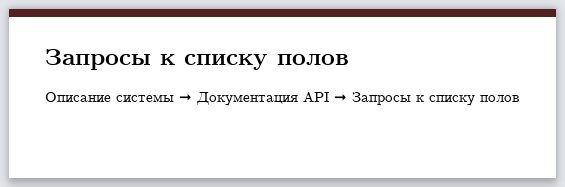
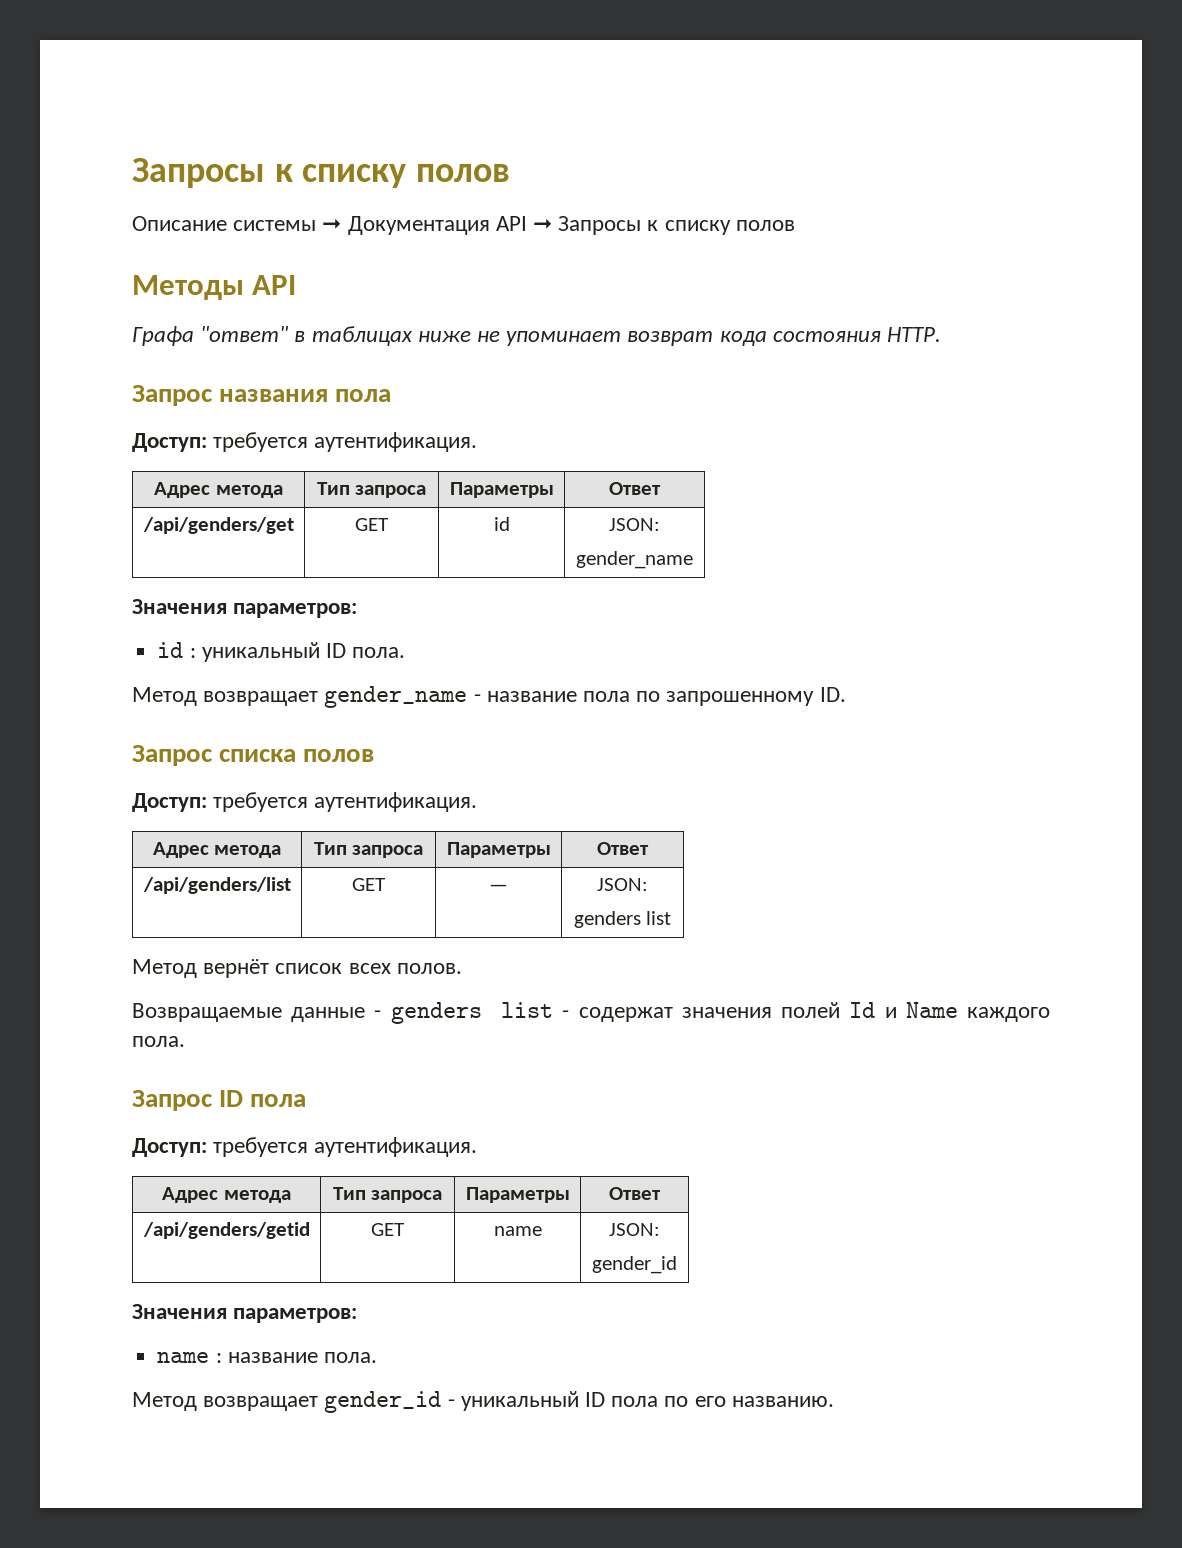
(520, 98) none -> [132,275,297,300] [132,326,942,346] [132,385,392,406] [132,432,478,452] [154,482,283,498] [316,482,427,498] [449,482,554,498] [609,482,661,495] [142,517,294,534] [355,518,388,531] [493,517,510,531] [609,518,660,531] [576,551,693,569] [132,599,358,618] [157,642,406,662] [132,686,846,708] [132,745,375,766] [132,792,478,812] [152,842,282,858] [313,842,424,858] [446,842,551,858] [597,842,649,855] [142,877,291,894] [352,878,385,891] [489,884,508,891] [597,878,648,891] [573,911,672,928] [132,959,462,978] [132,1002,1051,1024] [132,1036,185,1047] [132,1090,307,1111] [132,1137,478,1157] [162,1187,291,1203] [332,1187,443,1203] [465,1187,570,1203] [609,1187,661,1200] [142,1222,310,1239] [371,1223,404,1236] [493,1226,542,1236] [609,1223,660,1236] [592,1256,677,1274] [132,1304,358,1323] [157,1352,377,1363] [132,1391,834,1413] // Методы API // Графа "ответ" в таблицах ниже не упоминает возврат кода состояния HTTP. // Запрос названия пола // Доступ: требуется аутентификация. // Адрес метода | Тип запроса | Параметры | Ответ // /api/genders/get | GET | id | JSON: // gender_name // Значения параметров: // id : уникальный ID пола. // Метод возвращает gender_name - название пола по запрошенному ID. // Запрос списка полов // Доступ: требуется аутентификация. // Адрес метода | Тип запроса | Параметры | Ответ // /api/genders/list | GET | — | JSON: // genders list // Метод вернёт список всех полов. // Возвращаемые данные - genders list - содержат значения полей Id и Name каждого пола. // Запрос ID пола // Доступ: требуется аутентификация. // Адрес метода | Тип запроса | Параметры | Ответ // /api/genders/getid | GET | name | JSON: // gender_id // Значения параметров: // name : название пола. // Метод возвращает gender_id - уникальный ID пола по его названию.

